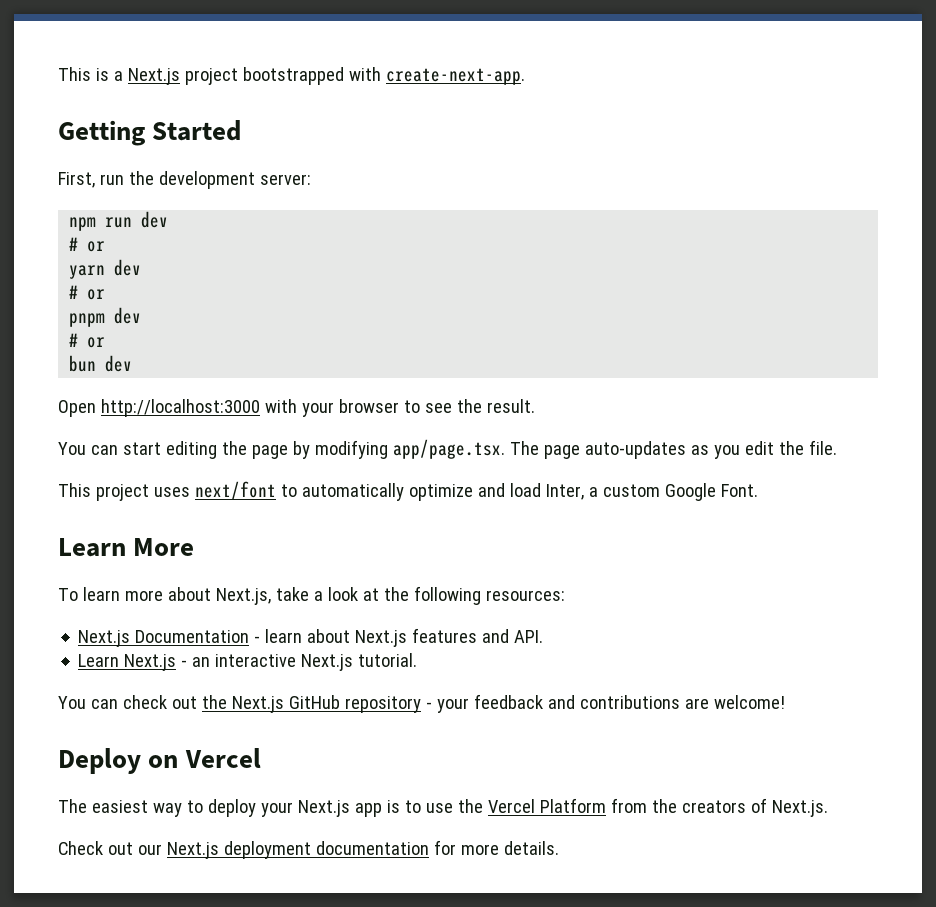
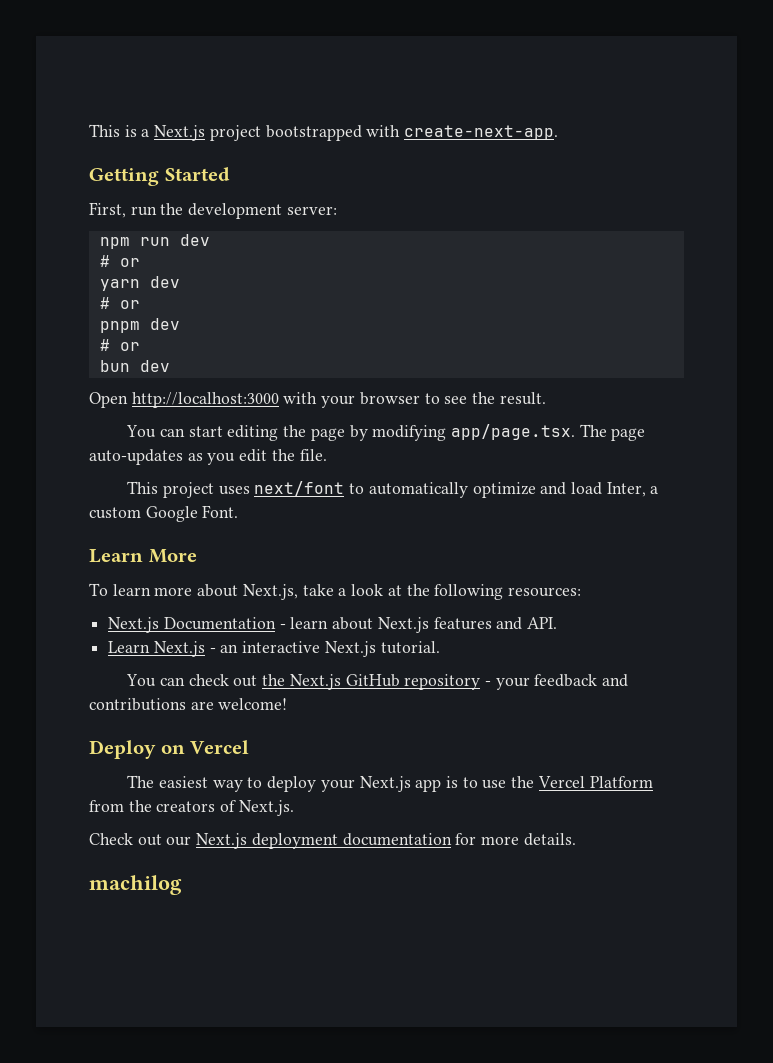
(559, 848) none -> [89,875,182,895] // machilog

